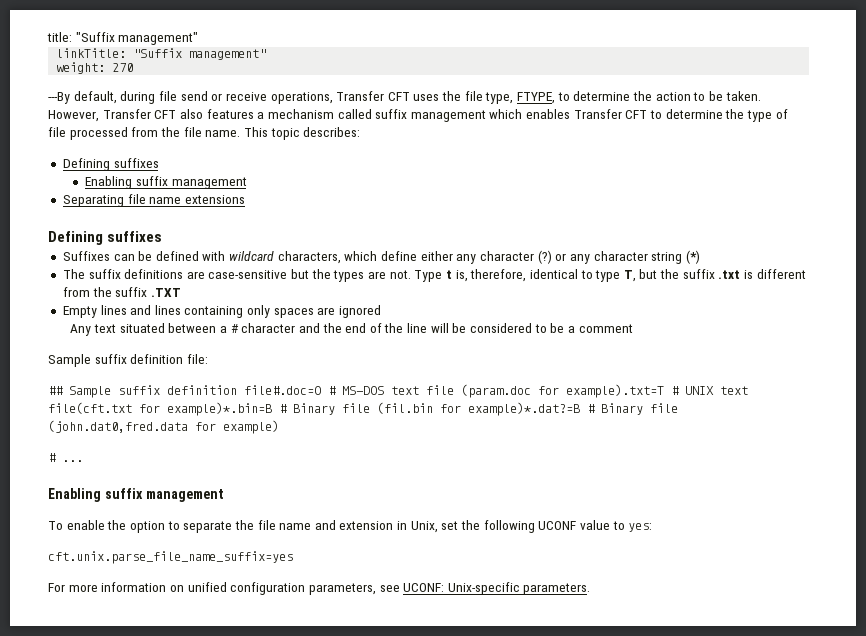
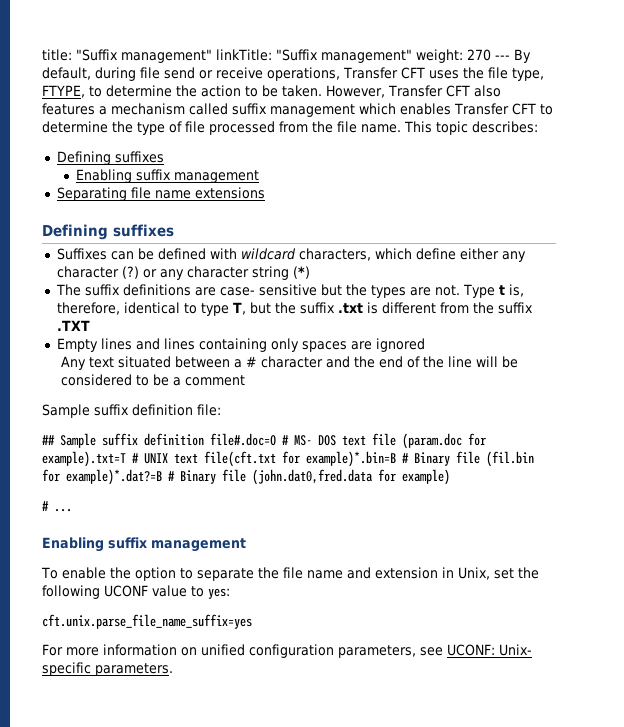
(199, 38) // -> (212, 56) none
(267, 54) // -> (412, 56) none
[48,92,70,104] // ---By -> [495,49,531,63] --- By
[208,270,288,279] case-sensitive -> [219,284,317,296] case- sensitive
[342,386,384,395] MS-DOS -> [294,435,336,446] MS- DOS
[447,582,520,595] Unix-specific -> [498,644,532,656] [42,662,91,676] Unix- specific

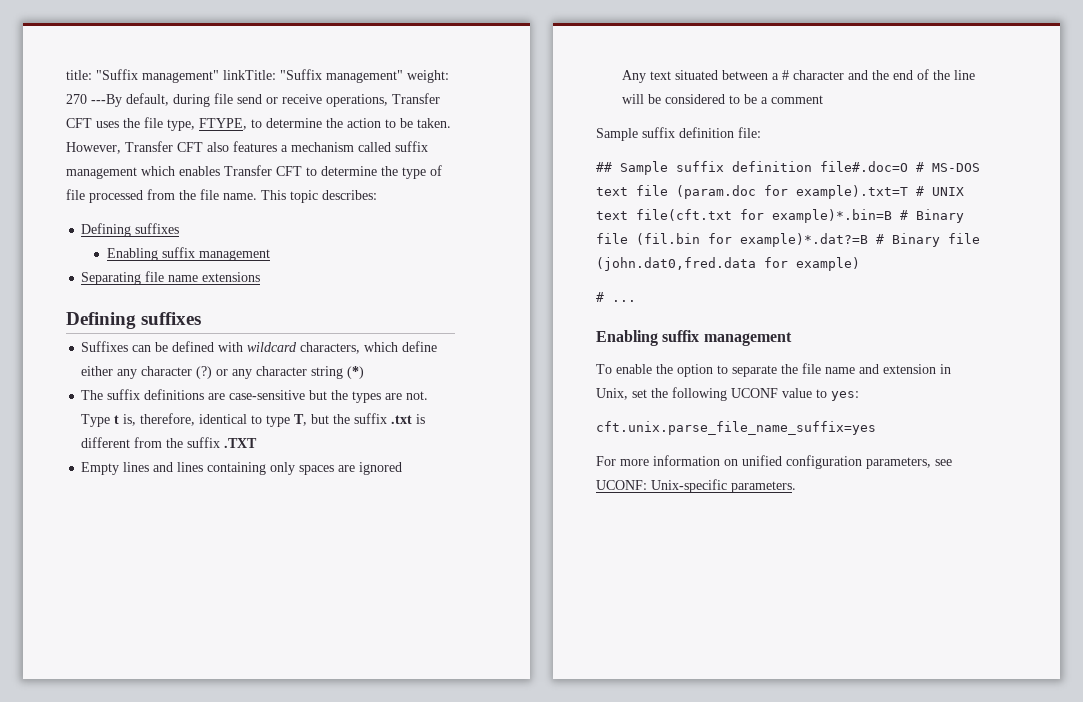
[495,49,531,63] --- By -> [91,94,122,107] ---By
[219,284,317,296] case- sensitive -> [229,390,306,400] case-sensitive
[294,435,336,446] MS- DOS -> [932,163,980,172] MS-DOS
[498,644,532,656] [42,662,91,676] Unix- specific -> [651,479,727,493] Unix-specific

